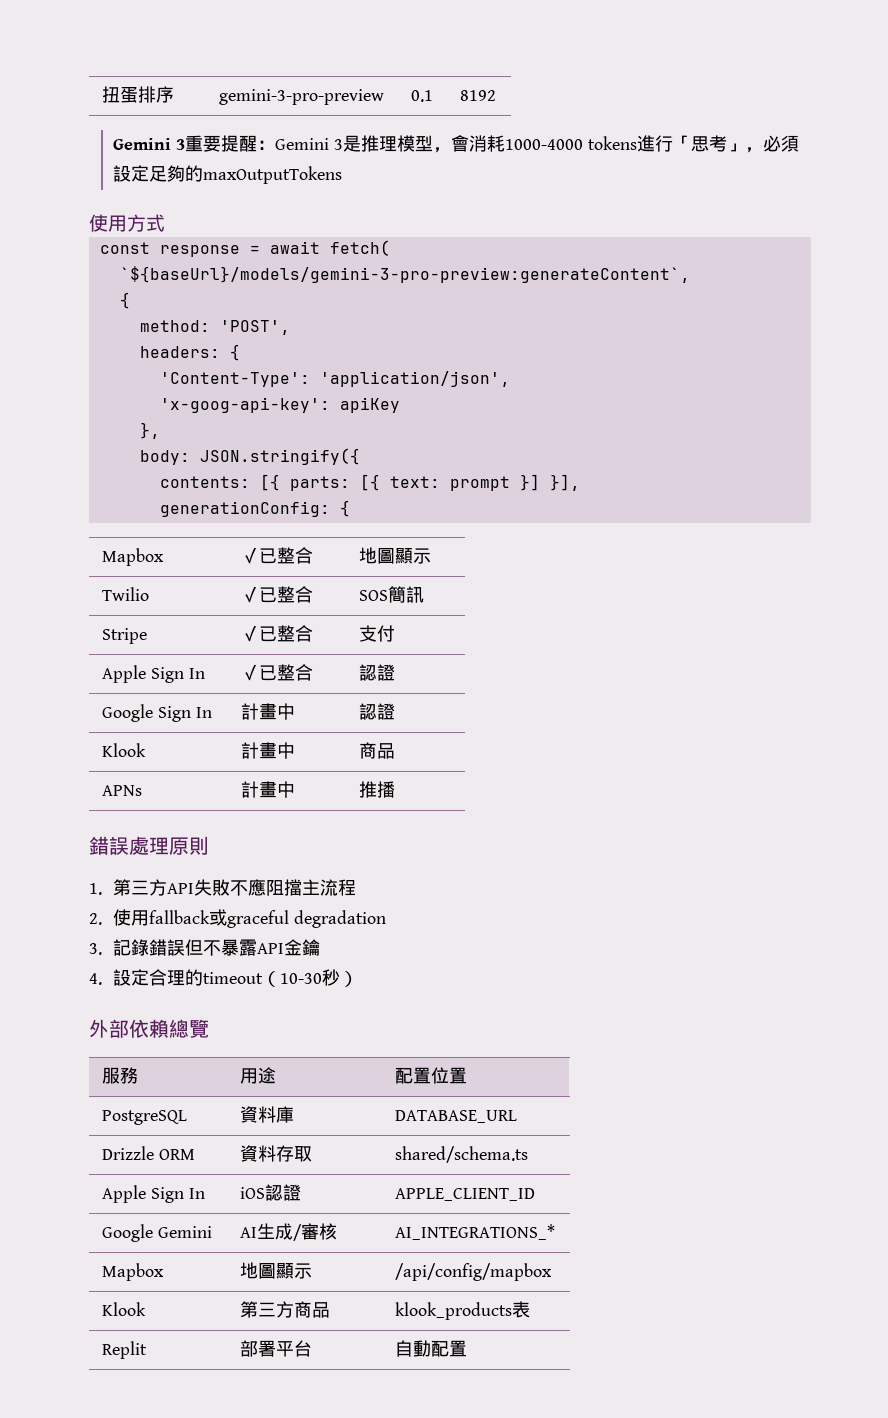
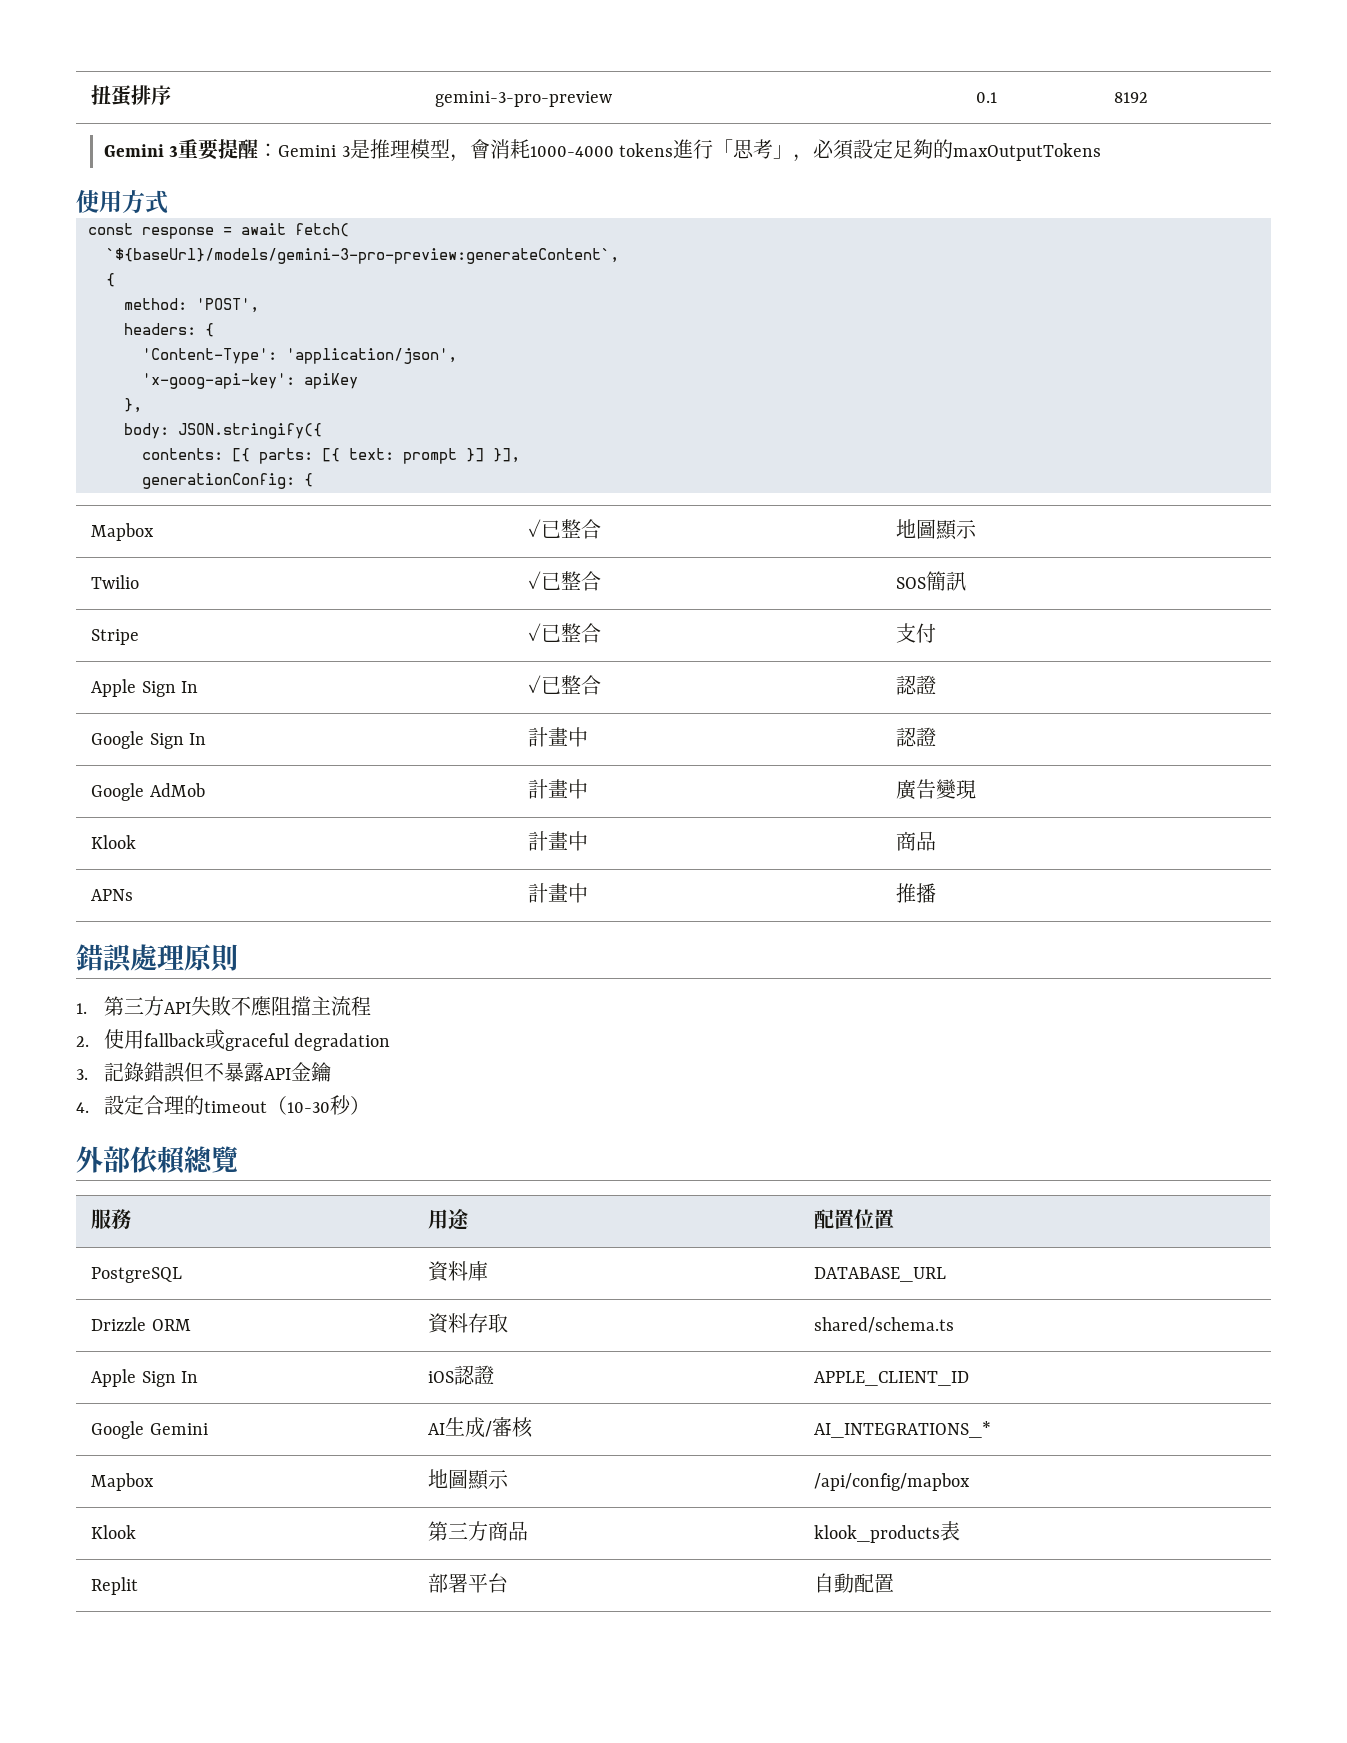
(395, 711) none -> [91,783,205,801] [528,779,589,799] [896,779,977,800] // Google AdMob | 計畫中 | 廣告變現

